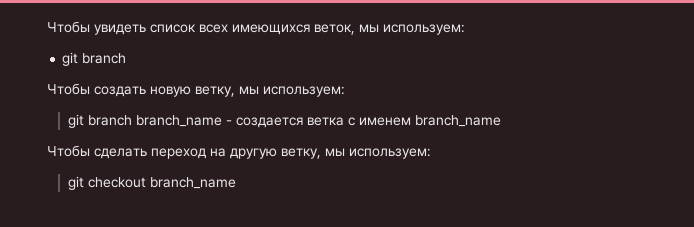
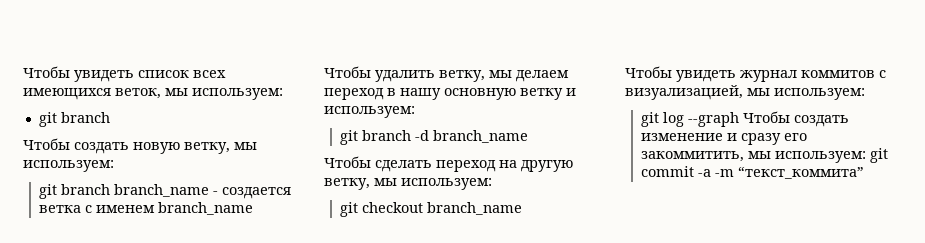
(502, 121) none -> [324,66,569,82] [324,88,576,100] [324,106,415,118] [340,130,529,145] // Чтобы удалить ветку, мы делаем переход в нашу основную ветку и используем: // git branch -d branch_name
(237, 183) none -> [625,66,886,82] [625,85,865,100] [641,111,850,127] [641,133,808,145] [641,148,889,163] [641,166,865,179] // Чтобы увидеть журнал коммитов с визуализацией, мы используем: // git log --graph Чтобы создать изменение и сразу его закоммитить, мы используем: git commit -a -m “текст_коммита”

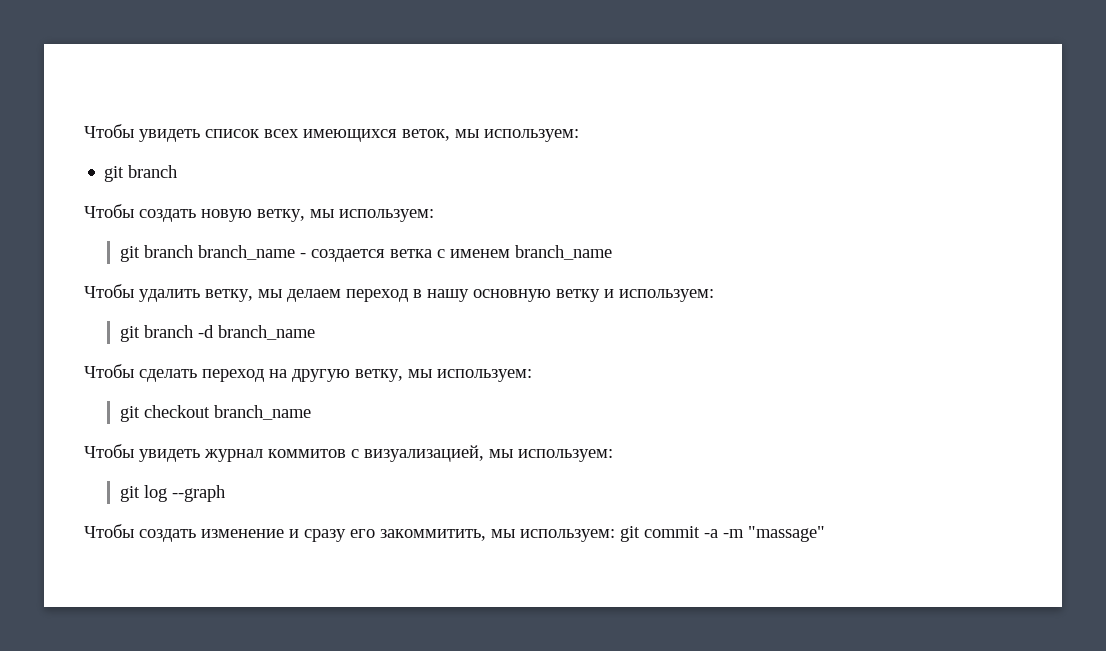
(740, 119) none -> (226, 493) //
[738,166,865,179] “текст_коммита” -> [748,526,825,542] "massage"

